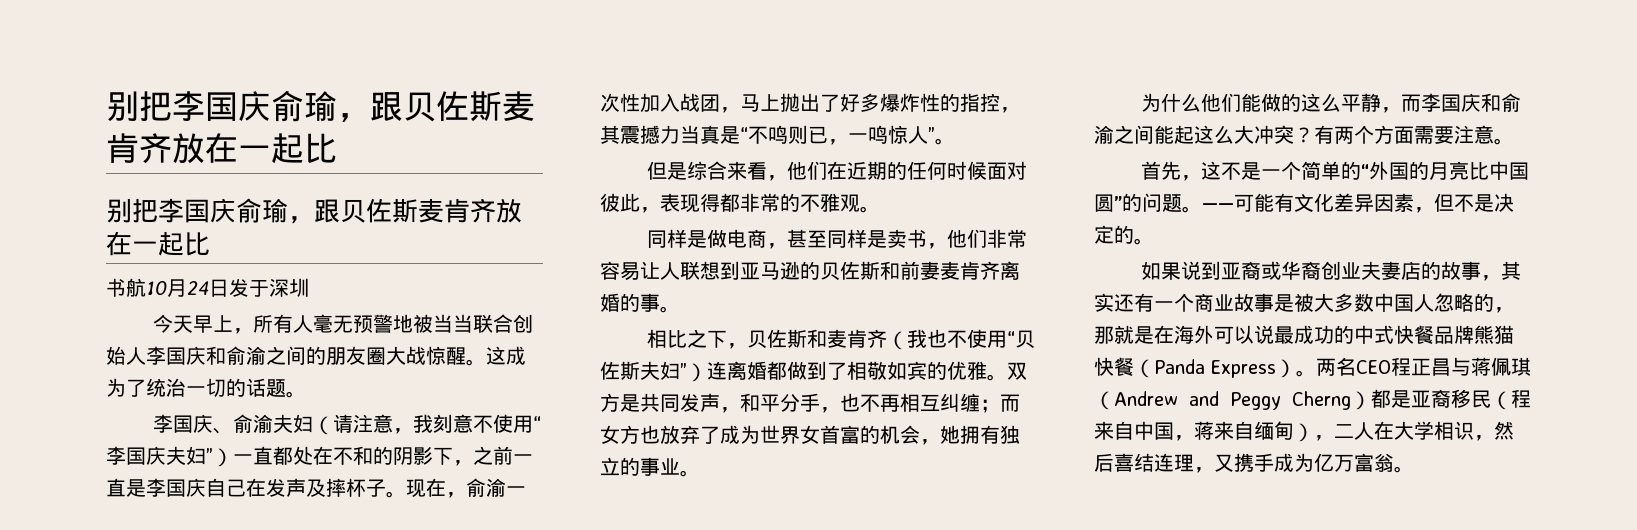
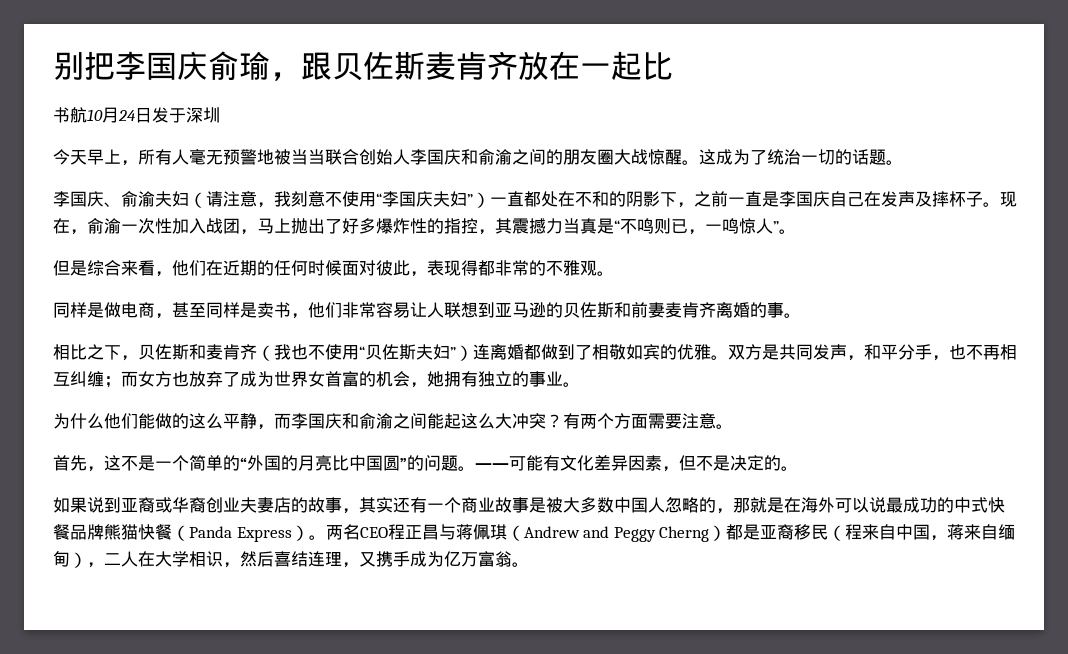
[106,198,522,224] [106,231,210,256] // 别把李国庆俞瑜，跟贝佐斯麦肯齐放在一起比 -> (673, 66) none

